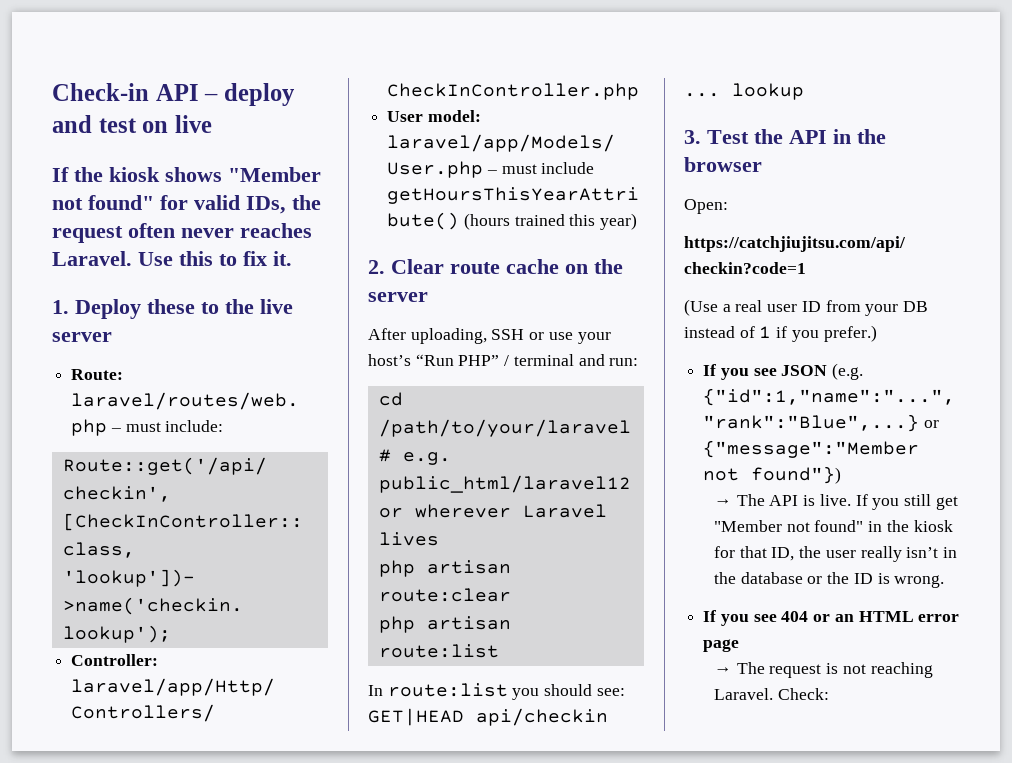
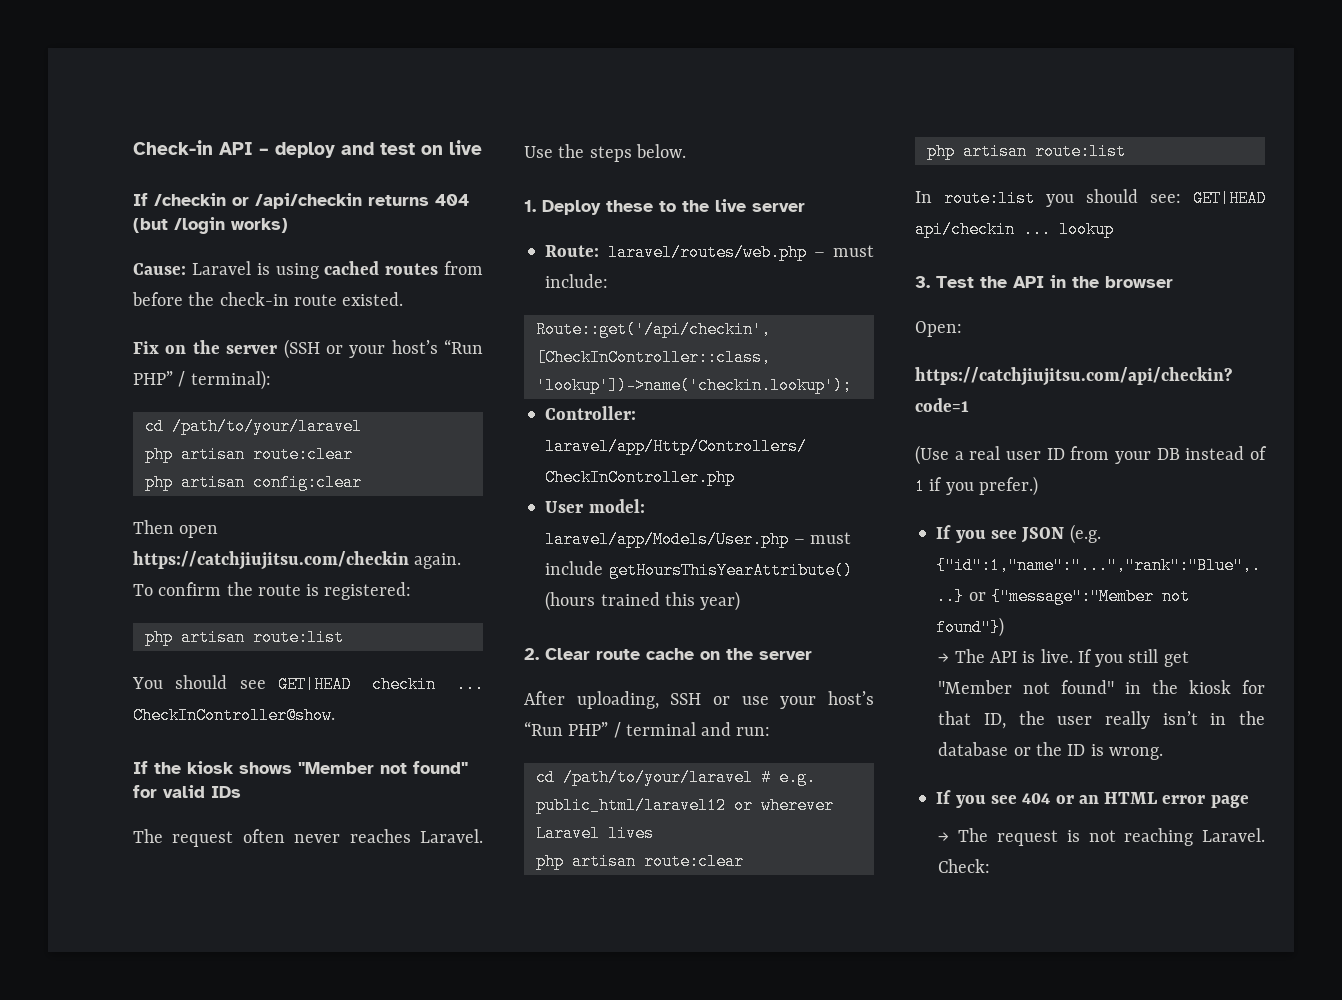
(212, 124) none -> [133,193,469,209] [133,217,288,234] [133,261,483,279] [132,292,404,306] [133,339,483,359] [133,370,271,390] [144,418,362,435] [144,446,353,463] [144,474,362,491] [133,520,219,538] [133,551,462,570] [133,582,412,600] [144,629,344,646] [132,675,484,693] [133,707,335,724] // If /checkin or /api/checkin returns 404 (but /login works) // Cause: Laravel is using cached routes from before the check-in route existed. // Fix on the server (SSH or your host’s “Run PHP” / terminal): // cd /path/to/your/laravel // php artisan route:clear // php artisan config:clear // Then open https://catchjiujitsu.com/checkin again. To confirm the route is registered: // php artisan route:list // You should see GET|HEAD checkin ... CheckInController@show.
[246,195,321,214] IDs, the -> [211,786,241,798] [133,829,163,843] IDs // The
[179,251,292,266] this to fix it. -> [558,144,686,162] the steps below.

